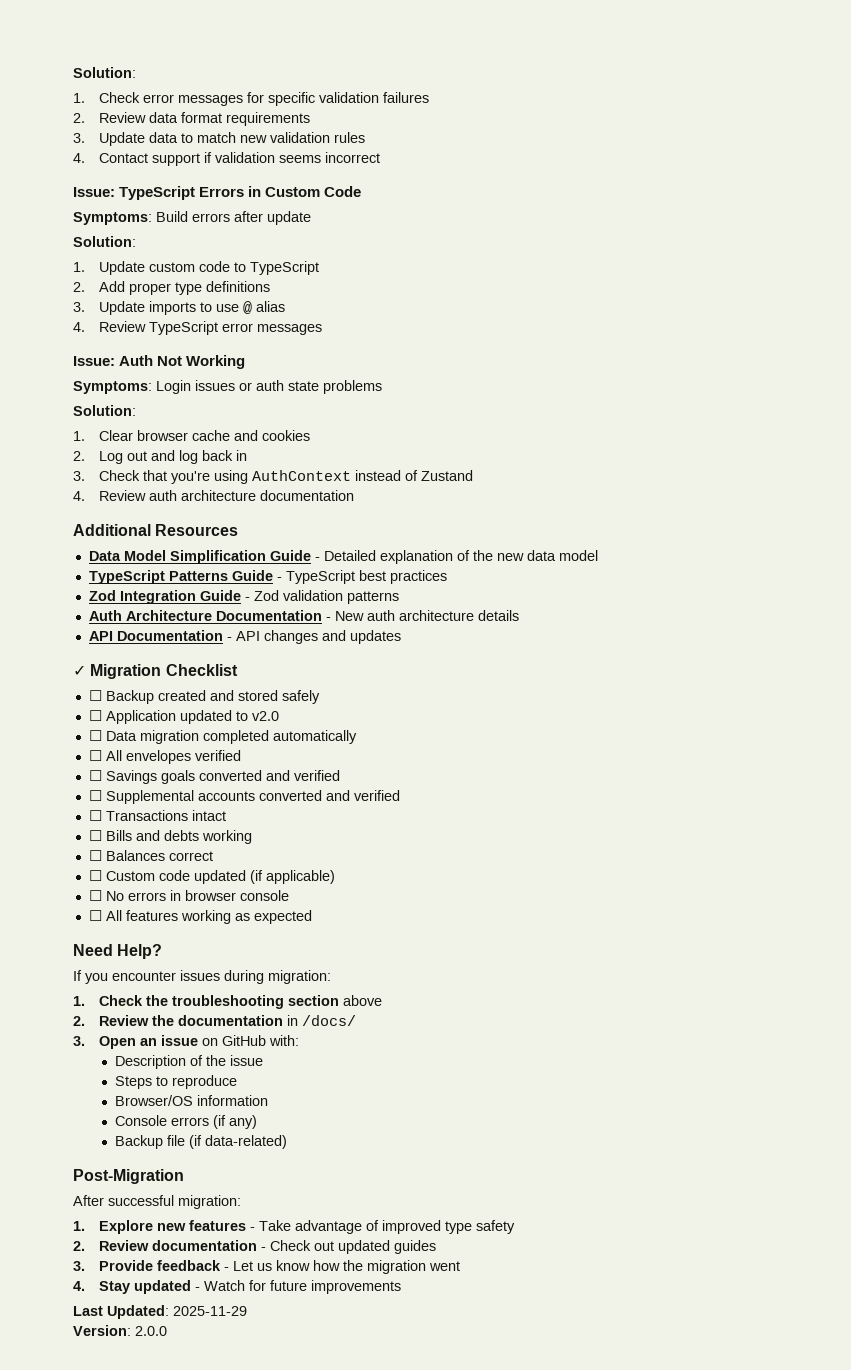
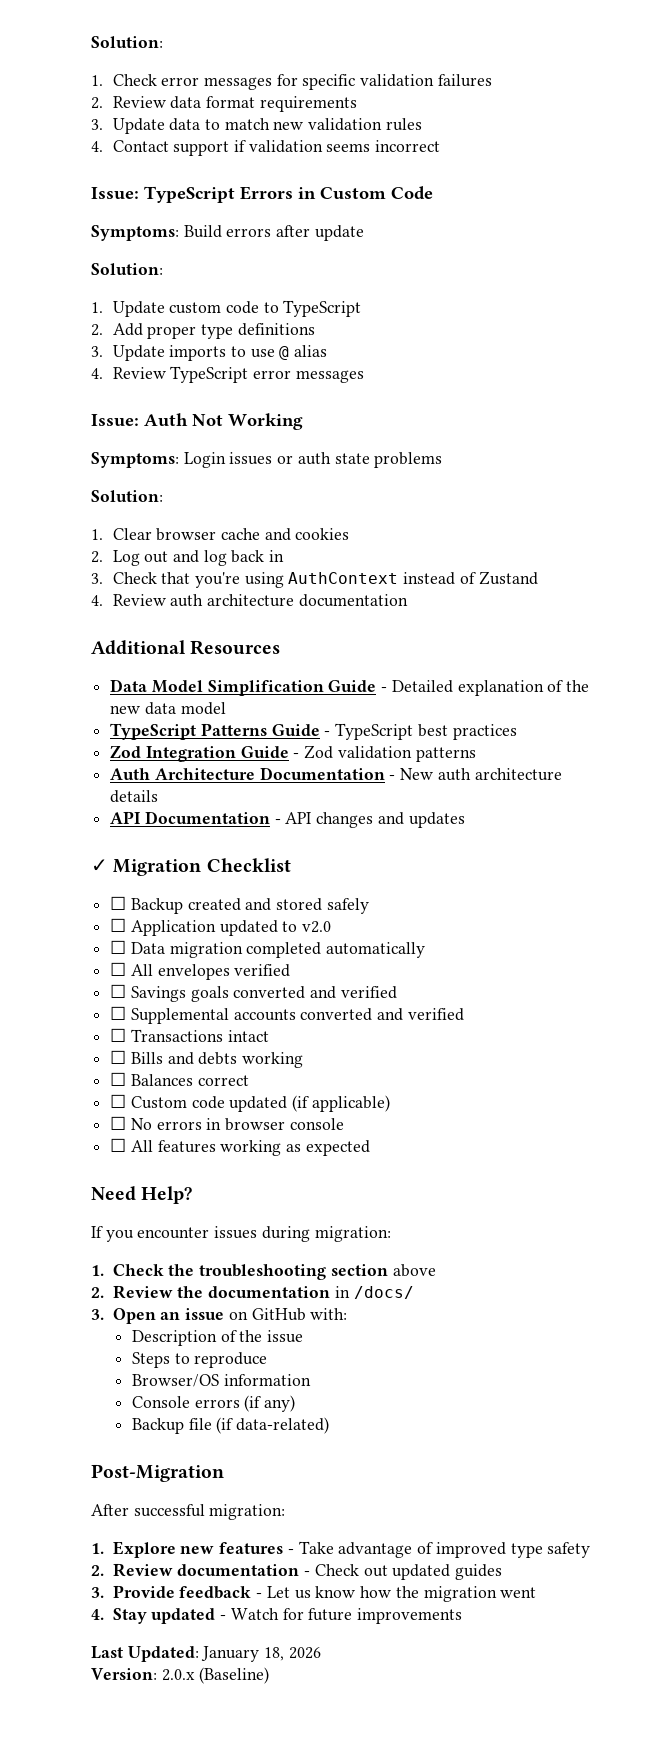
[173,1306,247,1316] 2025-11-29 -> [201,1646,321,1662] January 18, 2026
[135,1326,167,1336] 2.0.0 -> [161,1667,270,1684] 2.0.x (Baseline)

